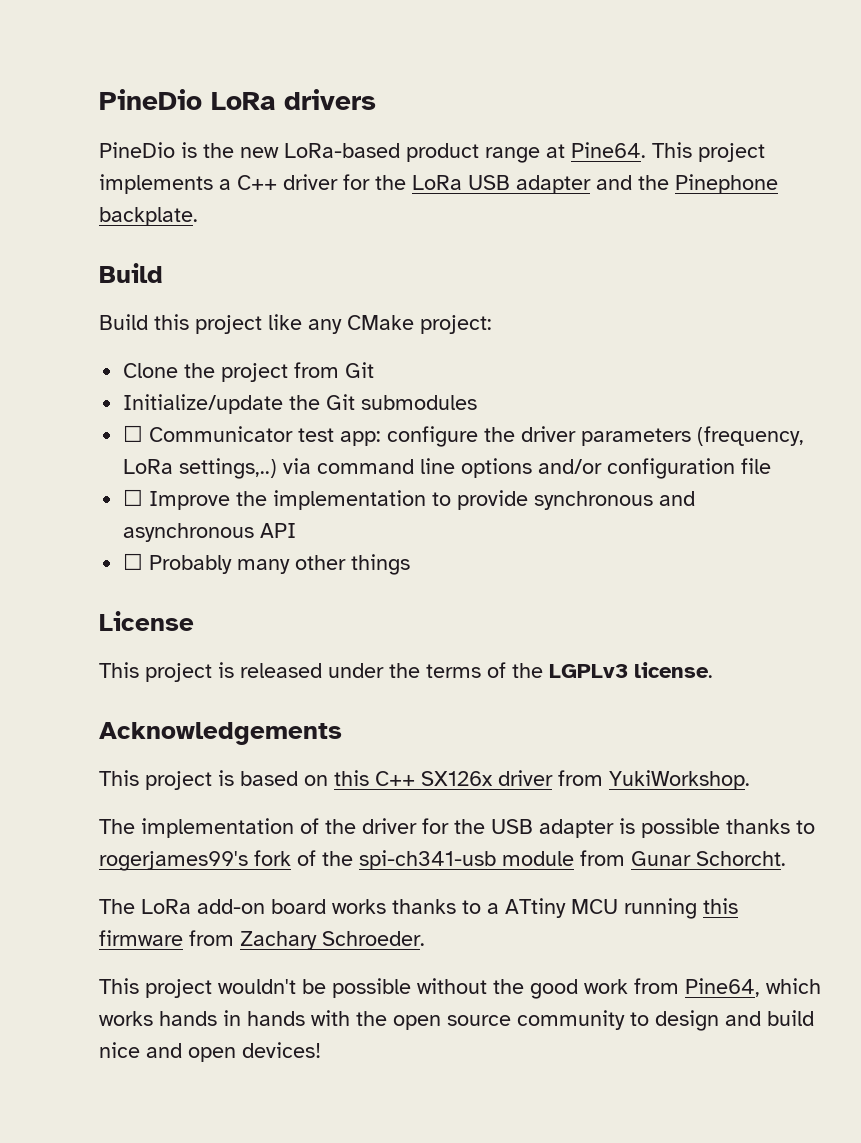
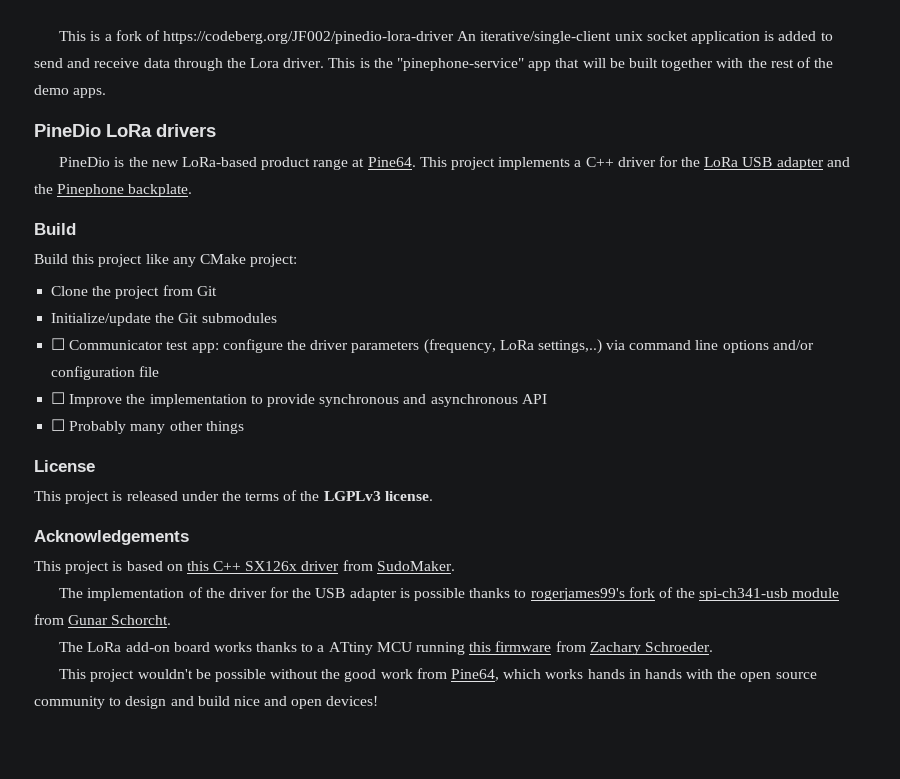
(99, 99) none -> [59,30,833,44] [34,57,834,71] [34,85,107,98] This is a fork of https://codeberg.org/JF002/pinedio-lora-driver An iterative/single-client unix socket application is added to send and receive data through the Lora driver. This is the "pinephone-service" app that will be built together with the rest of the demo apps. //
[609,770,750,790] YukiWorkshop. -> [376,561,455,571] SudoMaker.

